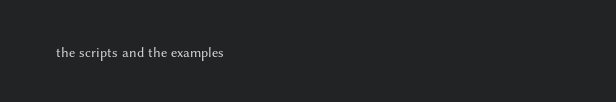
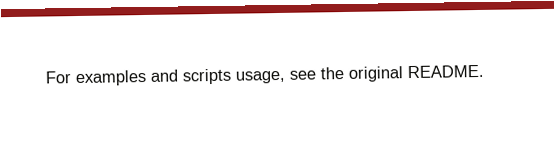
[56,47,224,61] the scripts and the examples -> [45,64,484,87] For examples and scripts usage, see the original README.

